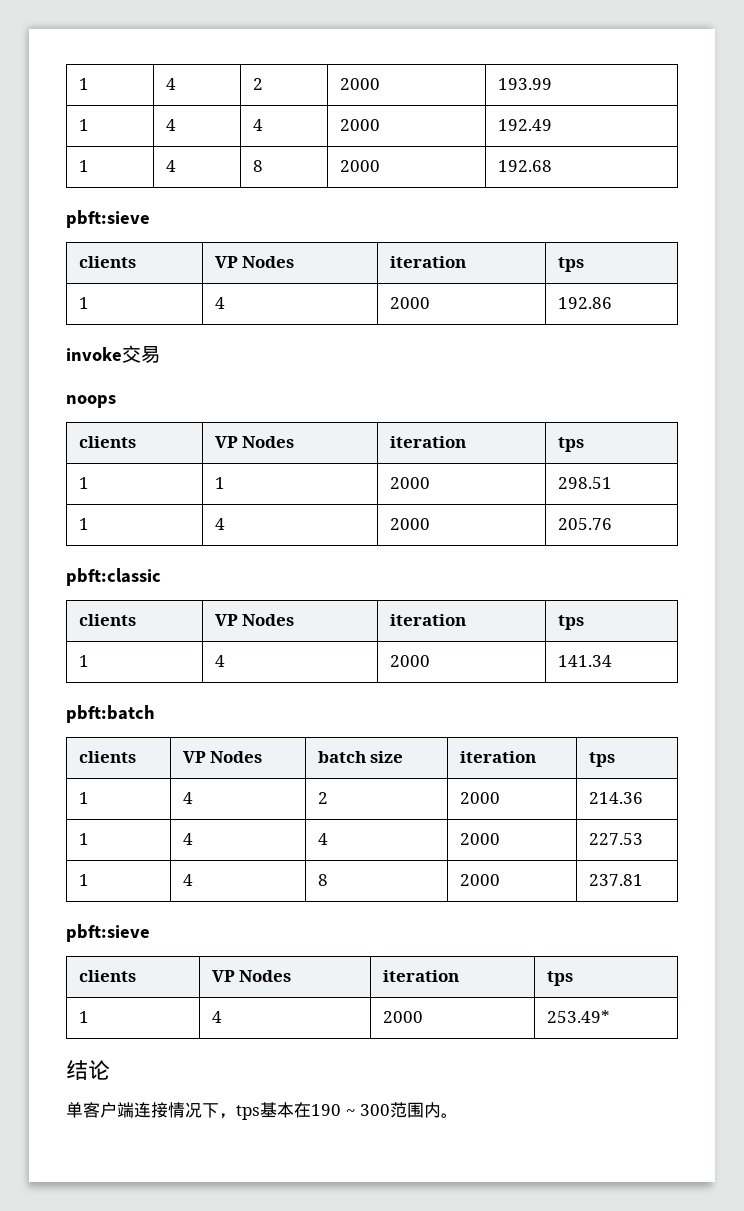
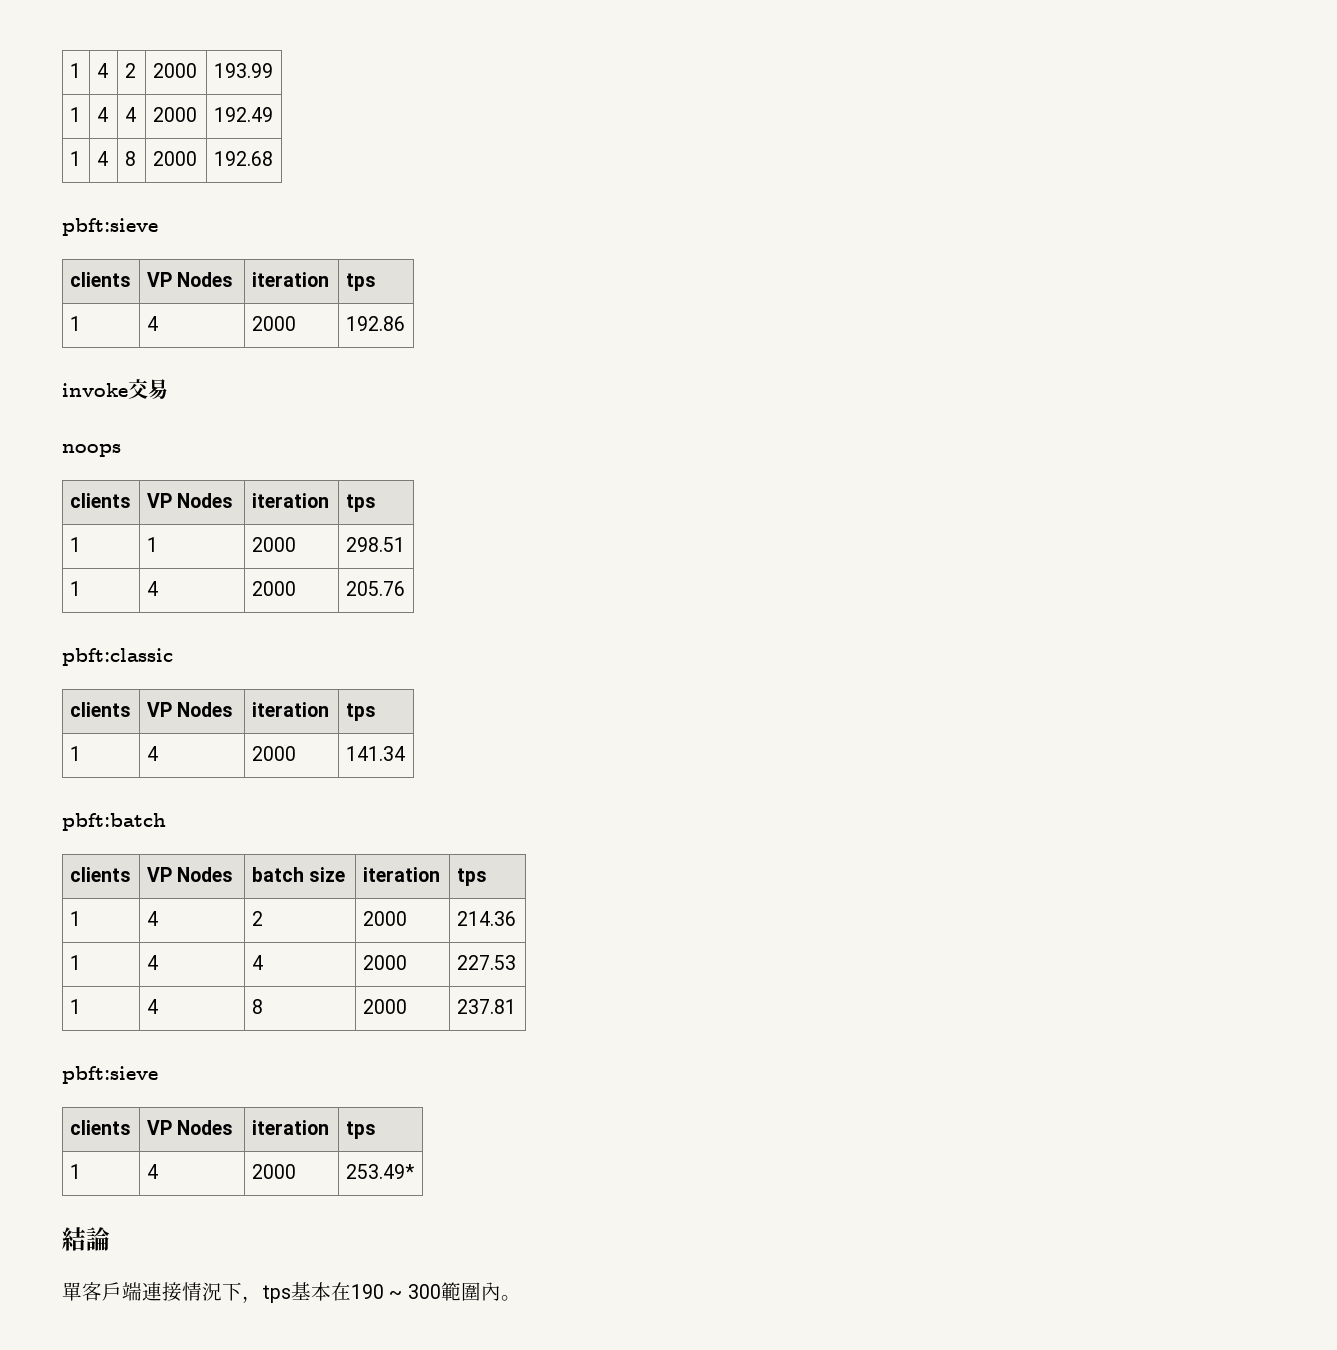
[66,1060,110,1080] [66,1102,202,1118] 结论 // 单客户端连接情况 -> [62,1227,110,1251] [62,1282,222,1302] 結論 // 單客戶端連接情況
[390,1102,442,1118] 范围内 -> [440,1282,501,1301] 範圍內

